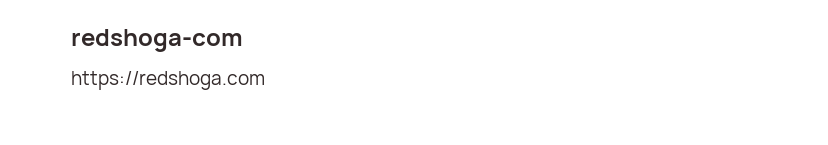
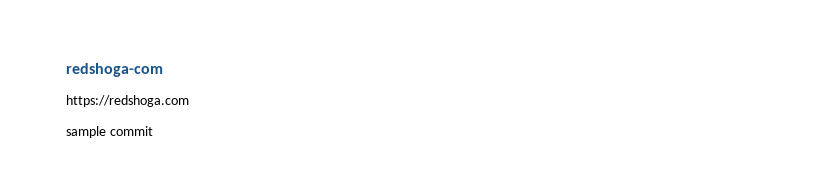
(265, 80) none -> [66,126,153,138] // sample commit

